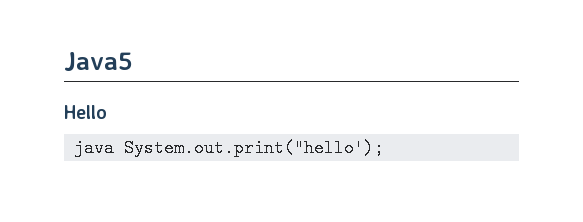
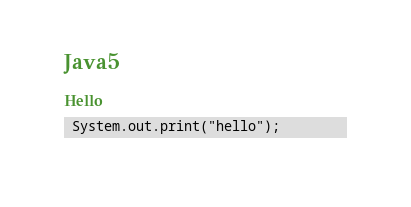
[74,139,385,157] java System.out.print("hello'); -> [72,120,281,134] System.out.print("hello");

